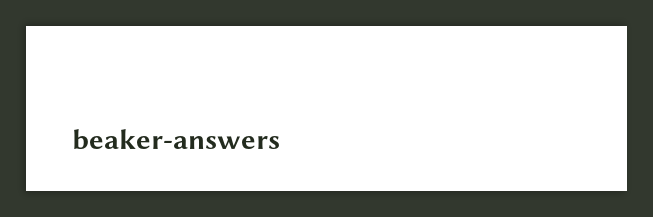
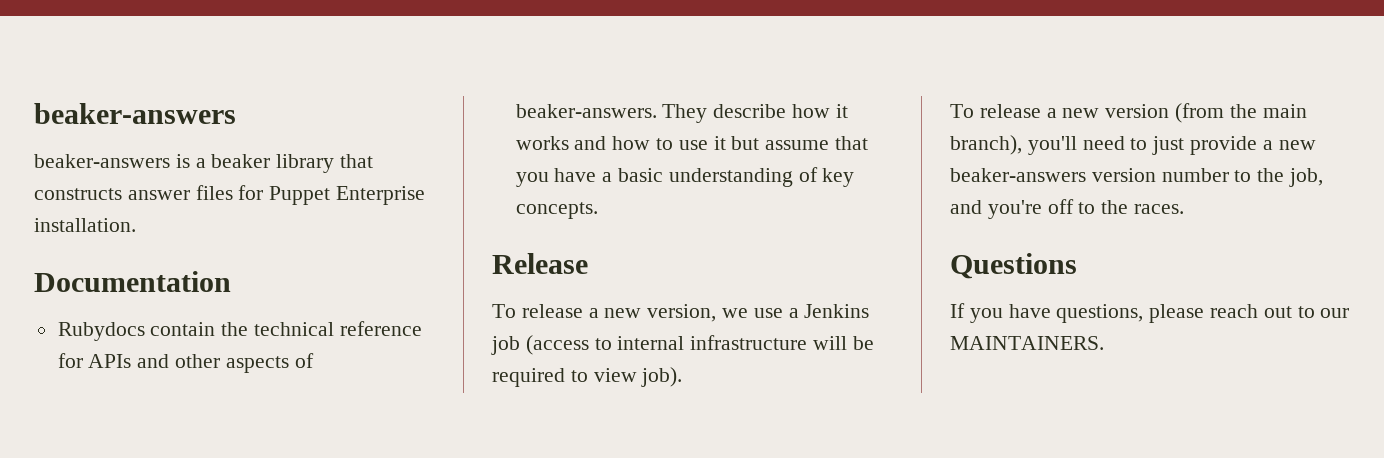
[72,129,280,150] beaker-answers -> [34,103,236,124] [34,154,374,173] [34,185,426,205] [34,218,136,232] [34,271,231,292] [57,321,422,341] [57,353,314,373] [515,104,848,123] [515,136,869,150] [515,167,855,187] [515,202,598,219] [492,253,588,274] [492,304,870,322] [491,335,874,355] [492,367,683,387] [950,103,1307,123] [950,135,1316,155] [950,168,1324,187] [950,199,1185,219] [950,253,1077,279] [950,303,1350,323] [950,336,1104,350] beaker-answers // beaker-answers is a beaker library that constructs answer files for Puppet Enterprise installation. // Documentation // Rubydocs contain the technical reference for APIs and other aspects of beaker-answers. They describe how it works and how to use it but assume that you have a basic understanding of key concepts. // Release // To release a new version, we use a Jenkins job (access to internal infrastructure will be required to view job). // To release a new version (from the main branch), you'll need to just provide a new beaker-answers version number to the job, and you're off to the races. // Questions // If you have questions, please reach out to our MAINTAINERS.

